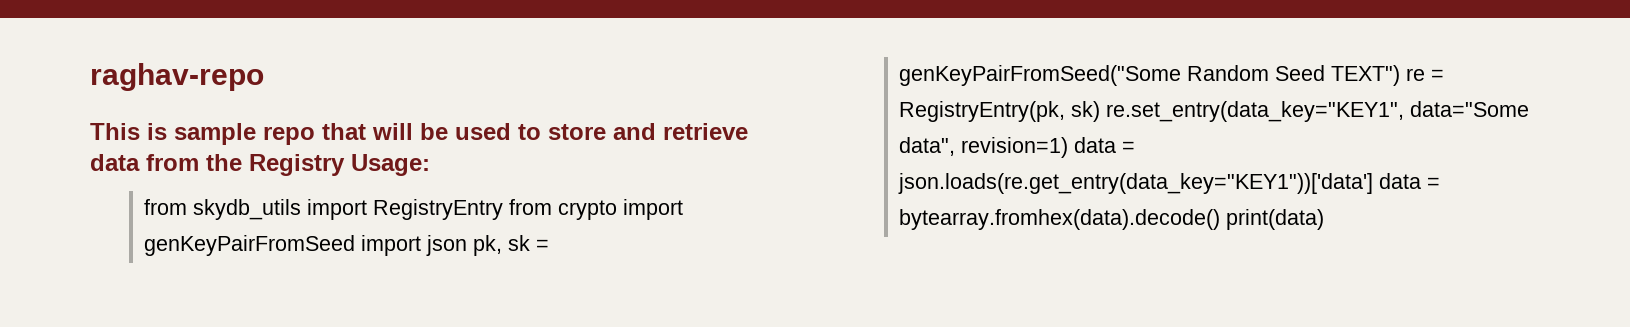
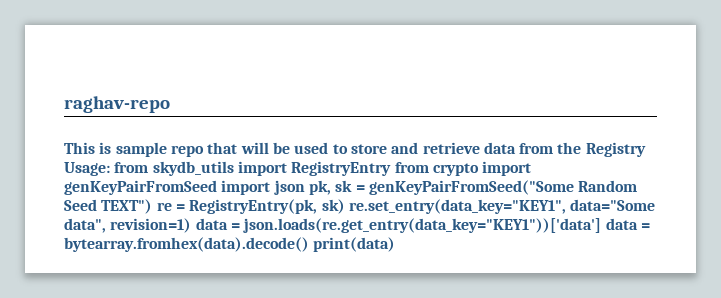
(430, 165) // -> (110, 169) none

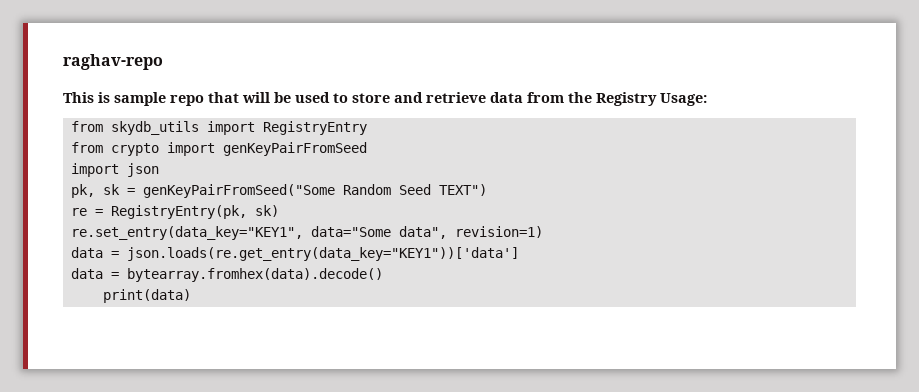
(110, 169) none -> (707, 99) //
(392, 168) none -> (368, 128) //
(217, 187) none -> (368, 149) //
(305, 187) none -> (160, 170) //
(153, 206) none -> (488, 190) //
(345, 206) none -> (280, 211) //
(192, 225) none -> (544, 232) //
(602, 225) none -> (520, 254) //
(309, 244) none -> (384, 275) //

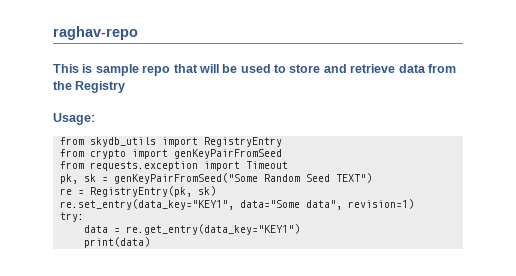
(657, 99) none -> (126, 87) //
[71,163,160,177] import json -> [59,161,288,171] from requests.exception import Timeout
[71,247,520,261] [71,268,384,282] data = json.loads(re.get_entry(data_key="KEY1"))['data'] // data = bytearray.fromhex(data).decode() -> [59,212,84,222] [83,224,300,235] try: // data = re.get_entry(data_key="KEY1")

